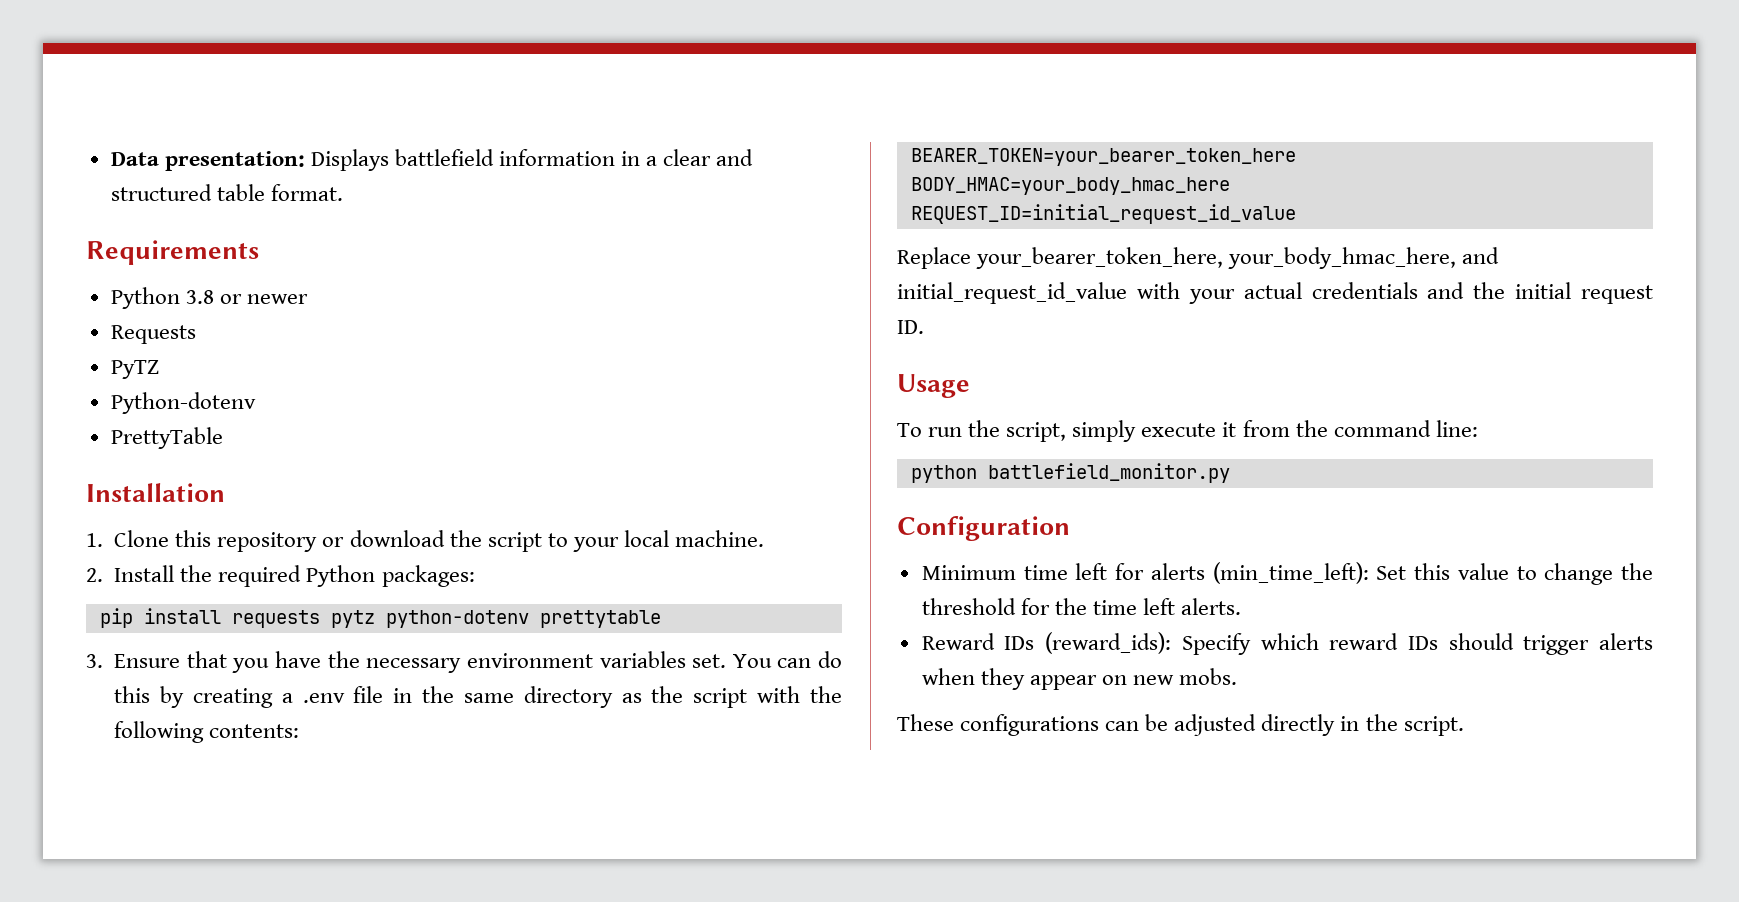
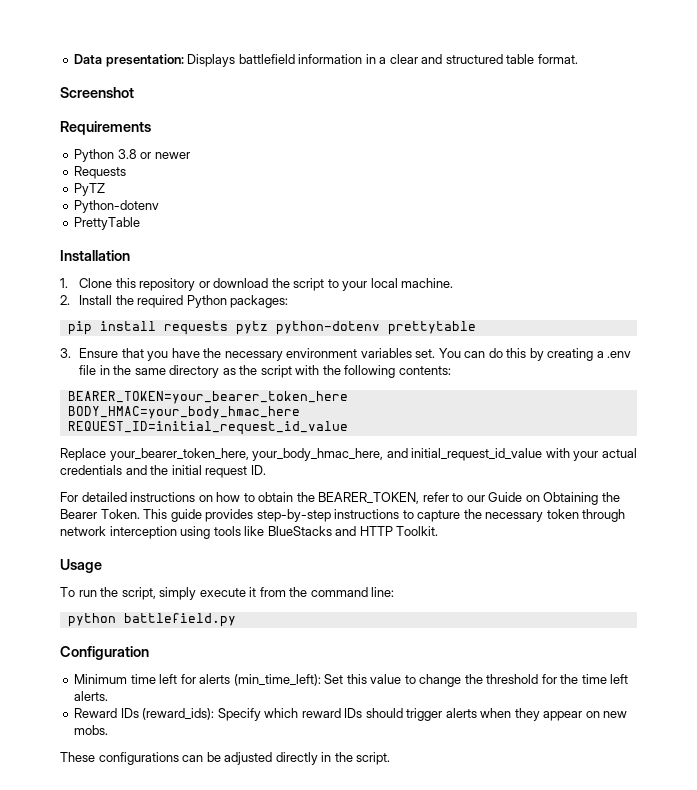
(343, 192) none -> [60,87,134,98] // Screenshot
(924, 327) none -> [60,492,620,505] [60,509,626,522] [60,526,439,539] // For detailed instructions on how to obtain the BEARER_TOKEN, refer to our Guide on Obtaining the Bearer Token. This guide provides step-by-step instructions to capture the necessary token through network interception using tools like BlueStacks and HTTP Toolkit.
[987,463,1230,483] battlefield_monitor.py -> [123,613,236,627] battlefield.py

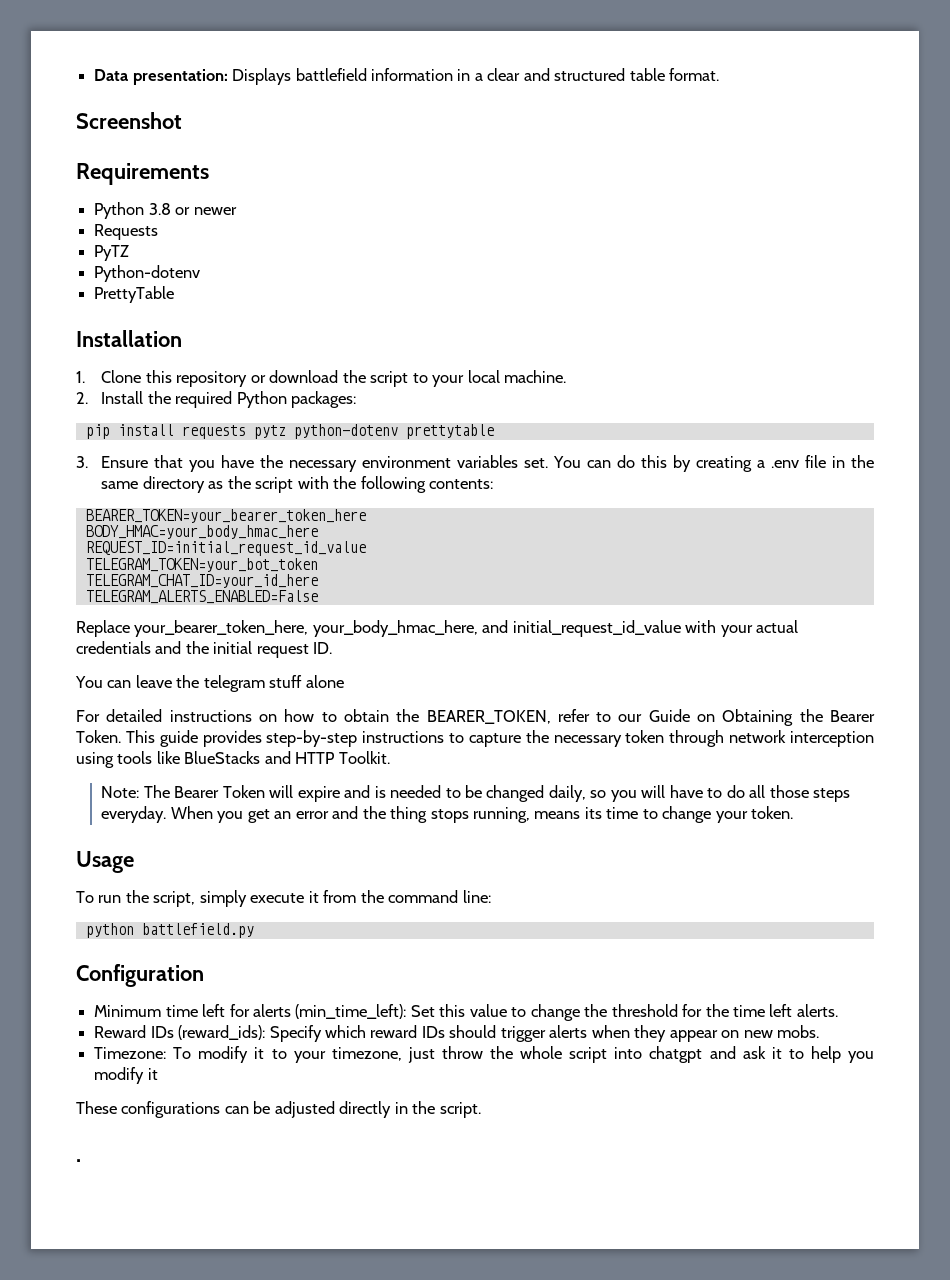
(348, 428) none -> [85,558,318,572] [85,574,318,588] [85,590,318,604] // TELEGRAM_TOKEN=your_bot_token // TELEGRAM_CHAT_ID=your_id_here // TELEGRAM_ALERTS_ENABLED=False
(266, 470) none -> [75,675,344,692] // You can leave the telegram stuff alone
(439, 531) none -> [101,785,851,802] [101,806,794,823] // Note: The Bearer Token will expire and is needed to be changed daily, so you will have to do all those steps everyday. When you get an error and the thing stops running, means its time to change your token.
(109, 730) none -> [94,1046,875,1063] [94,1067,158,1084] // Timezone: To modify it to your timezone, just throw the whole script into chatgpt and ask it to help you modify it
(391, 758) none -> [76,1159,81,1162] // .

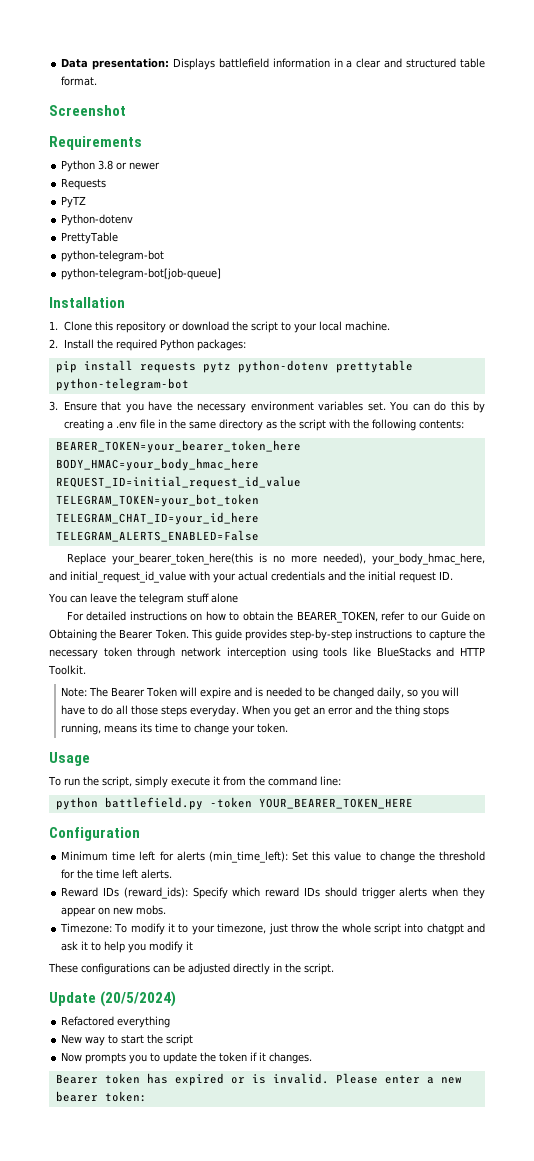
(175, 294) none -> [61,250,165,262] [61,268,222,280] // python-telegram-bot // python-telegram-bot[job-queue]
(494, 431) none -> [55,378,189,391] python-telegram-bot
[134,620,309,637] your_bearer_token_here, -> [111,553,366,565] your_bearer_token_here(this is no more needed),
(254, 930) none -> [209,797,413,809] -token YOUR_BEARER_TOKEN_HERE
[76,1159,81,1162] . -> [49,991,177,1007] [61,1016,171,1028] [61,1034,194,1046] [61,1052,313,1064] [55,1073,462,1086] [55,1091,147,1102] Update (20/5/2024) // Refactored everything // New way to start the script // Now prompts you to update the token if it changes. // Bearer token has expired or is invalid. Please enter a new bearer token:

